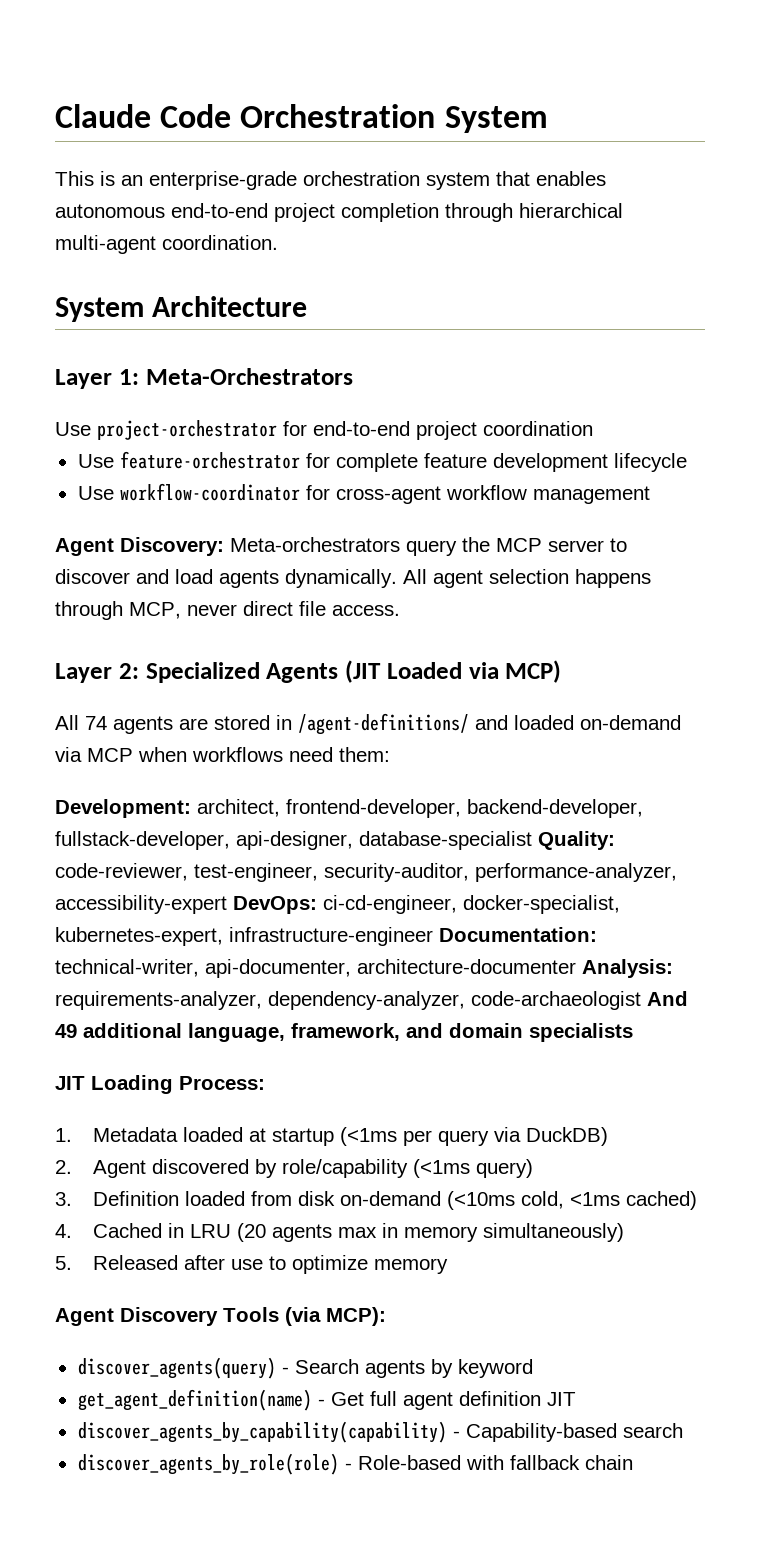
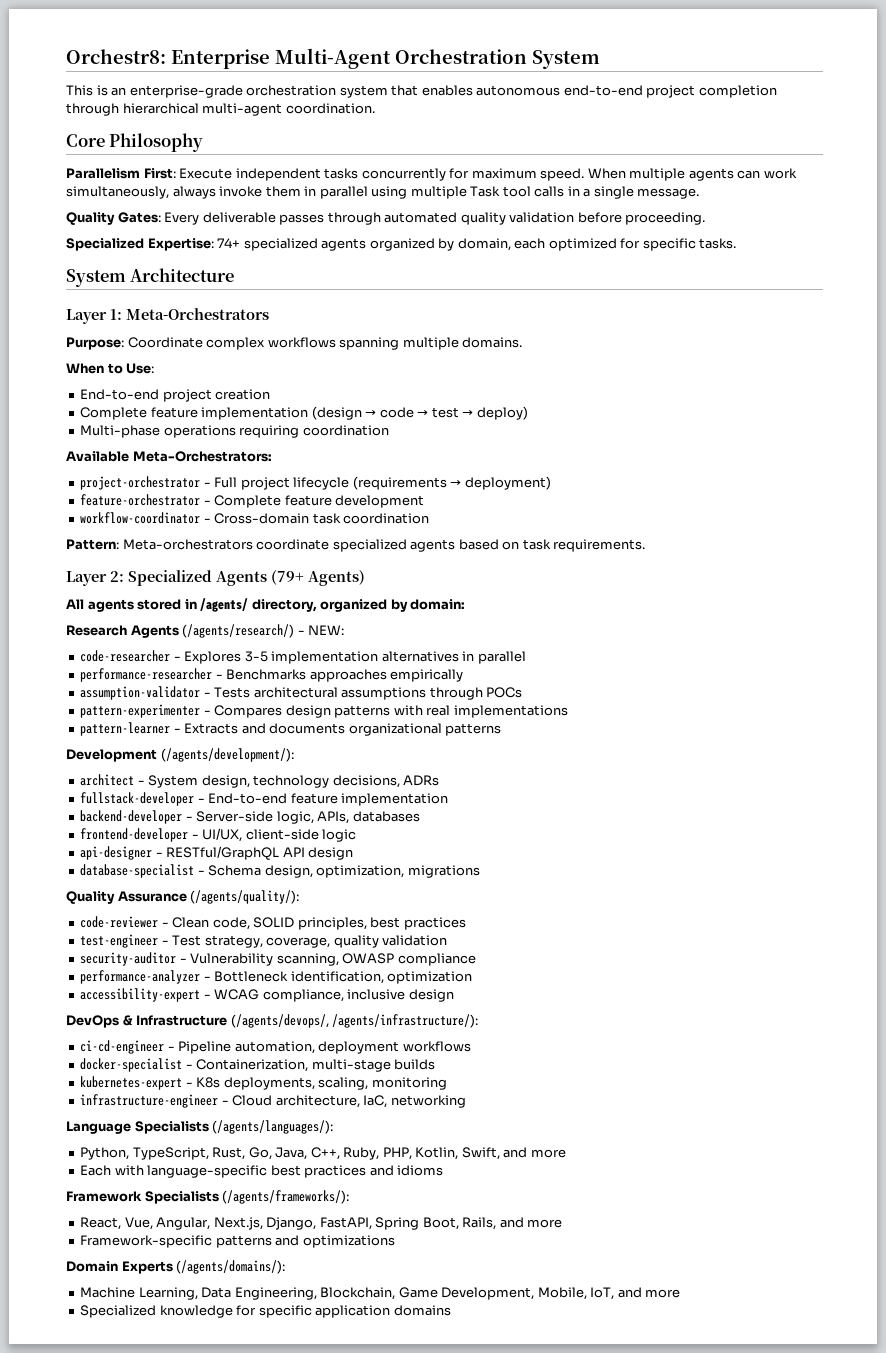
[55,104,232,128] Claude Code -> [66,48,391,69] Orchestr8: Enterprise Multi-Agent
(278, 242) none -> [66,133,204,152] [66,168,797,181] [66,186,700,199] [66,212,706,225] [66,238,737,251] // Core Philosophy // Parallelism First: Execute independent tasks concurrently for maximum speed. When multiple agents can work simultaneously, always invoke them in parallel using multiple Task tool calls in a single message. // Quality Gates: Every deliverable passes through automated quality validation before proceeding. // Specialized Expertise: 74+ specialized agents organized by domain, each optimized for specific tasks.
[55,420,593,440] [77,451,687,472] [77,483,650,504] [55,537,627,556] [55,569,651,588] [55,601,400,620] [55,660,562,683] [55,713,681,735] [55,747,390,762] [55,799,643,818] [55,831,615,850] [55,863,677,882] [55,895,620,914] [55,927,597,946] [55,959,673,978] [55,991,688,1010] [55,1023,633,1042] [55,1075,265,1094] [55,1127,609,1146] [55,1159,534,1178] [55,1191,698,1210] [55,1223,625,1242] [55,1255,449,1274] [55,1307,386,1326] [77,1357,533,1379] [77,1389,576,1411] [77,1421,683,1443] [77,1453,633,1475] Use project-orchestrator for end-to-end project coordination // Use feature-orchestrator for complete feature development lifecycle // Use workflow-coordinator for cross-agent workflow management // Agent Discovery: Meta-orchestrators query the MCP server to discover and load agents dynamically. All agent selection happens through MCP, never direct file access. // Layer 2: Specialized Agents (JIT Loaded via MCP) // All 74 agents are stored in /agent-definitions/ and loaded on-demand via MCP when workflows need them: // Development: architect, frontend-developer, backend-developer, fullstack-developer, api-designer, database-specialist Quality: code-reviewer, test-engineer, security-auditor, performance-analyzer, accessibility-expert DevOps: ci-cd-engineer, docker-specialist, kubernetes-expert, infrastructure-engineer Documentation: technical-writer, api-documenter, architecture-documenter Analysis: requirements-analyzer, dependency-analyzer, code-archaeologist And 49 additional language, framework, and domain specialists // JIT Loading Process: // 1. Metadata loaded at startup (<1ms per query via DuckDB) // 2. Agent discovered by role/capability (<1ms query) // 3. Definition loaded from disk on-demand (<10ms cold, <1ms cached) // 4. Cached in LRU (20 agents max in memory simultaneously) // 5. Released after use to optimize memory // Agent Discovery Tools (via MCP): // discover_agents(query) - Search agents by keyword // get_agent_definition(name) - Get full agent definition JIT // discover_agents_by_capability(capability) - Capability-based search // discover_agents_by_role(role) - Role-based with fallback chain -> [66,337,523,350] [66,363,155,374] [80,389,271,402] [80,406,528,420] [80,425,389,438] [66,451,272,462] [80,476,551,490] [80,494,425,508] [80,512,430,524] [66,539,646,552] [66,570,365,586] [66,598,466,612] [66,624,345,638] [80,650,526,664] [80,668,464,682] [80,686,523,700] [80,704,568,718] [80,722,502,736] [66,748,294,762] [80,774,440,788] [80,792,449,806] [80,810,420,824] [80,828,357,842] [80,846,354,860] [80,864,480,878] [66,890,300,904] [80,916,466,930] [80,934,448,948] [80,952,476,966] [80,970,473,984] [80,988,454,1002] [66,1014,479,1028] [80,1040,471,1054] [80,1058,436,1072] [80,1076,447,1090] [80,1094,466,1108] [66,1120,334,1134] [80,1147,566,1160] [80,1165,444,1178] [66,1190,350,1204] [80,1217,563,1230] [80,1235,395,1248] [66,1260,286,1274] [80,1287,681,1300] [80,1305,451,1318] Purpose: Coordinate complex workflows spanning multiple domains. // When to Use: // End-to-end project creation // Complete feature implementation (design → code → test → deploy) // Multi-phase operations requiring coordination // Available Meta-Orchestrators: // project-orchestrator - Full project lifecycle (requirements → deployment) // feature-orchestrator - Complete feature development // workflow-coordinator - Cross-domain task coordination // Pattern: Meta-orchestrators coordinate specialized agents based on task requirements. // Layer 2: Specialized Agents (79+ Agents) // All agents stored in /agents/ directory, organized by domain: // Research Agents (/agents/research/) - NEW: // code-researcher - Explores 3-5 implementation alternatives in parallel // performance-researcher - Benchmarks approaches empirically // assumption-validator - Tests architectural assumptions through POCs // pattern-experimenter - Compares design patterns with real implementations // pattern-learner - Extracts and documents organizational patterns // Development (/agents/development/): // architect - System design, technology decisions, ADRs // fullstack-developer - End-to-end feature implementation // backend-developer - Server-side logic, APIs, databases // frontend-developer - UI/UX, client-side logic // api-designer - RESTful/GraphQL API design // database-specialist - Schema design, optimization, migrations // Quality Assurance (/agents/quality/): // code-reviewer - Clean code, SOLID principles, best practices // test-engineer - Test strategy, coverage, quality validation // security-auditor - Vulnerability scanning, OWASP compliance // performance-analyzer - Bottleneck identification, optimization // accessibility-expert - WCAG compliance, inclusive design // DevOps & Infrastructure (/agents/devops/, /agents/infrastructure/): // ci-cd-engineer - Pipeline automation, deployment workflows // docker-specialist - Containerization, multi-stage builds // kubernetes-expert - K8s deployments, scaling, monitoring // infrastructure-engineer - Cloud architecture, IaC, networking // Language Specialists (/agents/languages/): // Python, TypeScript, Rust, Go, Java, C++, Ruby, PHP, Kotlin, Swift, and more // Each with language-specific best practices and idioms // Framework Specialists (/agents/frameworks/): // React, Vue, Angular, Next.js, Django, FastAPI, Spring Boot, Rails, and more // Framework-specific patterns and optimizations // Domain Experts (/agents/domains/): // Machine Learning, Data Engineering, Blockchain, Game Development, Mobile, IoT, and more // Specialized knowledge for specific application domains

